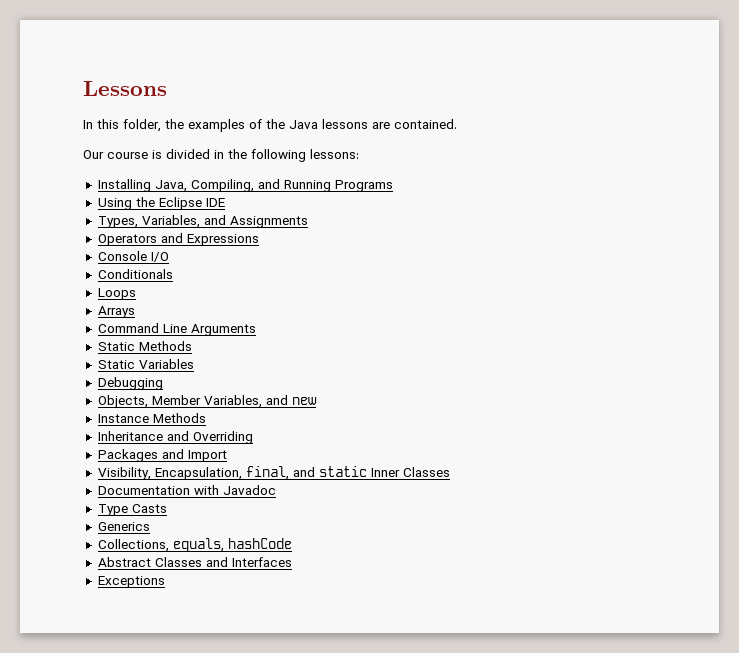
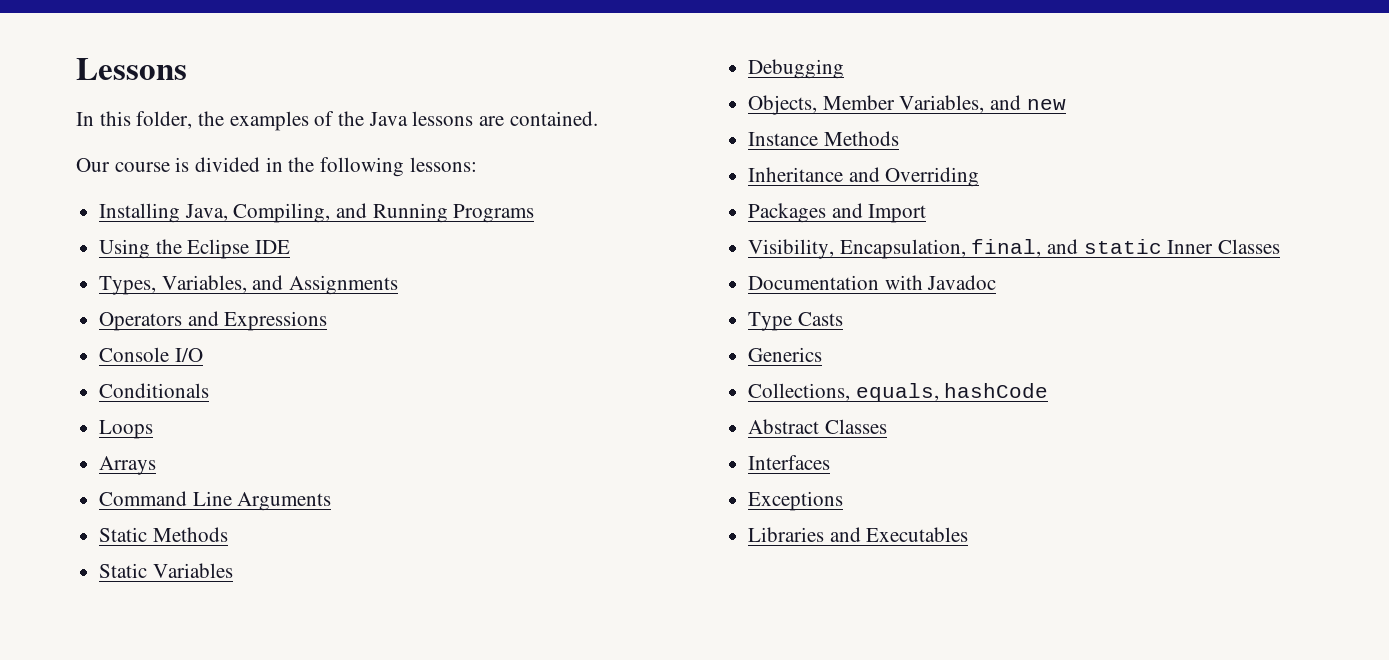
[205,557,228,567] and -> (887, 426) //
(165, 582) none -> [748,527,969,542] // Libraries and Executables

